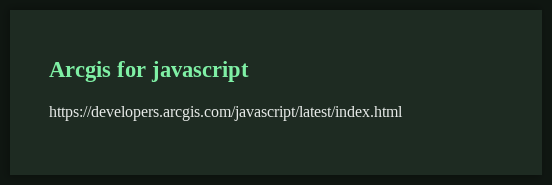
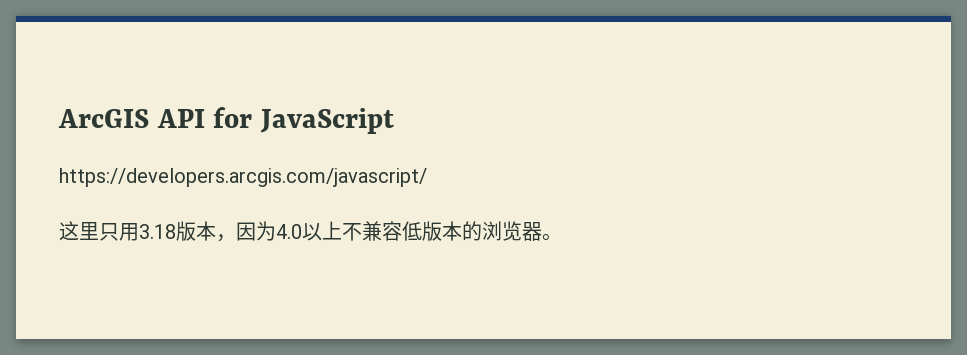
[49,61,250,82] [49,106,403,121] Arcgis for javascript // https://developers.arcgis.com/javascript/latest/index.html -> [58,107,394,134] [59,168,427,187] [59,221,562,242] ArcGIS API for JavaScript // https://developers.arcgis.com/javascript/ // 这里只用3.18版本，因为4.0以上不兼容低版本的浏览器。

